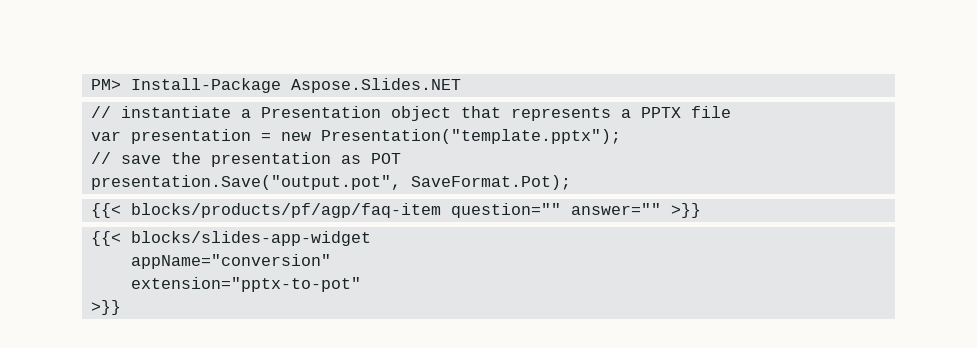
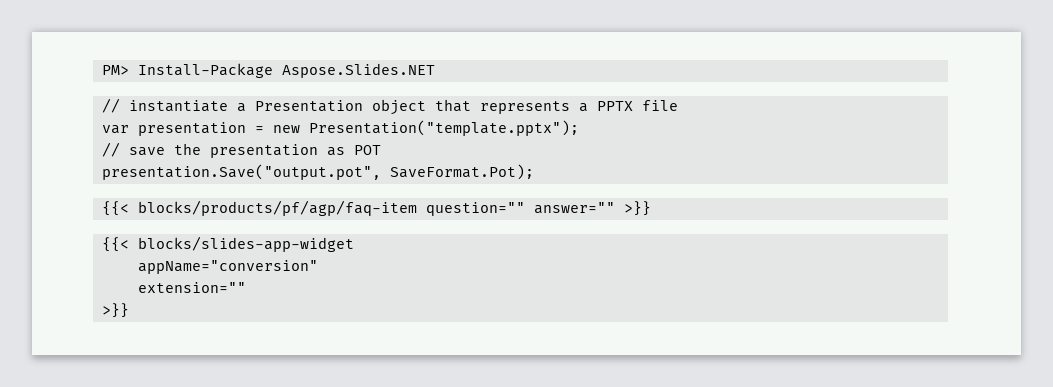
[131,277,361,292] extension="pptx-to-pot" -> [137,282,246,293] extension=""

